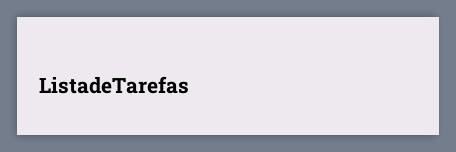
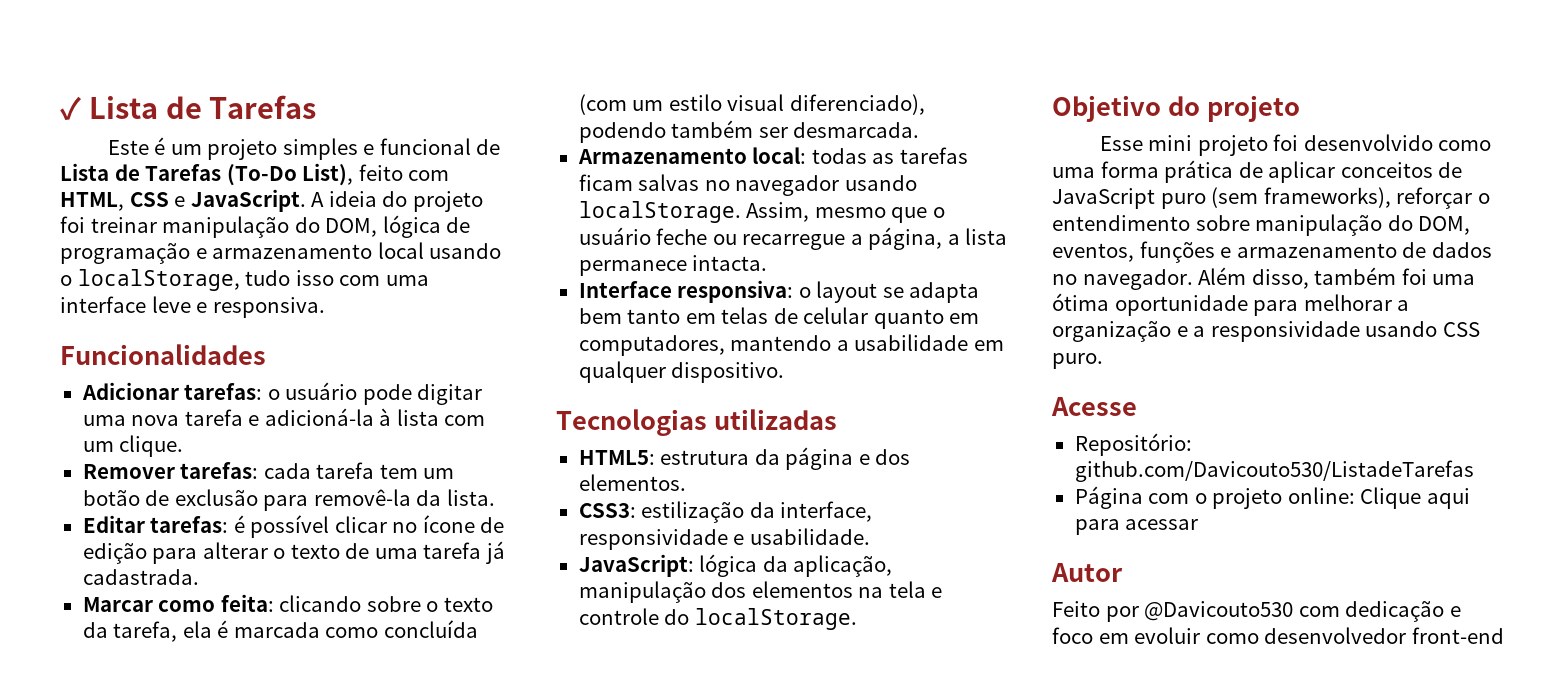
[39,76,189,94] ListadeTarefas -> [60,95,317,120] [107,137,501,160] [60,163,450,186] [60,189,483,212] [60,215,471,238] [60,242,502,264] [60,269,429,291] [60,296,325,318] [60,344,266,365] [81,382,483,405] [82,408,486,426] [82,435,184,457] [82,462,455,479] [82,489,495,511] [82,515,505,538] [82,541,505,564] [82,569,199,585] [82,594,493,612] [82,620,478,642] [578,94,925,115] [578,120,920,143] [577,147,968,164] [578,174,917,196] [578,201,945,223] [578,227,1008,250] [578,255,768,276] [578,280,980,303] [578,307,980,329] [578,334,1004,356] [578,361,785,383] [556,409,837,436] [578,447,911,470] [578,474,686,491] [578,501,873,523] [578,528,870,550] [578,554,893,577] [578,581,943,603] [578,608,857,630] [1052,95,1300,122] [1099,134,1492,156] [1052,160,1463,183] [1052,187,1490,209] [1052,214,1471,236] [1052,241,1492,263] [1052,267,1476,290] [1052,293,1410,316] [1052,321,1480,342] [1052,353,1103,369] [1051,397,1137,416] [1074,433,1192,456] [1074,460,1474,482] [1074,486,1470,509] [1074,519,1199,535] [1051,563,1123,582] [1052,601,1461,622] [1052,627,1504,644] ✓ Lista de Tarefas // Este é um projeto simples e funcional de Lista de Tarefas (To-Do List), feito com HTML, CSS e JavaScript. A ideia do projeto foi treinar manipulação do DOM, lógica de programação e armazenamento local usando o localStorage, tudo isso com uma interface leve e responsiva. // Funcionalidades // Adicionar tarefas: o usuário pode digitar uma nova tarefa e adicioná-la à lista com um clique. // Remover tarefas: cada tarefa tem um botão de exclusão para removê-la da lista. // Editar tarefas: é possível clicar no ícone de edição para alterar o texto de uma tarefa já cadastrada. // Marcar como feita: clicando sobre o texto da tarefa, ela é marcada como concluída (com um estilo visual diferenciado), podendo também ser desmarcada. // Armazenamento local: todas as tarefas ficam salvas no navegador usando localStorage. Assim, mesmo que o usuário feche ou recarregue a página, a lista permanece intacta. // Interface responsiva: o layout se adapta bem tanto em telas de celular quanto em computadores, mantendo a usabilidade em qualquer dispositivo. // Tecnologias utilizadas // HTML5: estrutura da página e dos elementos. // CSS3: estilização da interface, responsividade e usabilidade. // JavaScript: lógica da aplicação, manipulação dos elementos na tela e controle do localStorage. // Objetivo do projeto // Esse mini projeto foi desenvolvido como uma forma prática de aplicar conceitos de JavaScript puro (sem frameworks), reforçar o entendimento sobre manipulação do DOM, eventos, funções e armazenamento de dados no navegador. Além disso, também foi uma ótima oportunidade para melhorar a organização e a responsividade usando CSS puro. // Acesse // Repositório: github.com/Davicouto530/ListadeTarefas // Página com o projeto online: Clique aqui para acessar // Autor // Feito por @Davicouto530 com dedicação e foco em evoluir como desenvolvedor front-end

